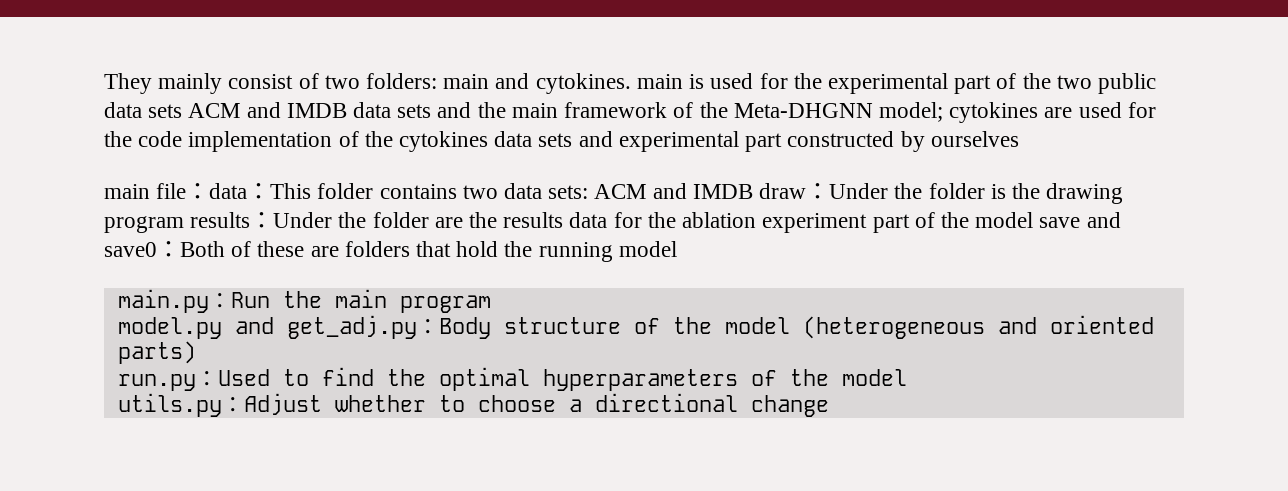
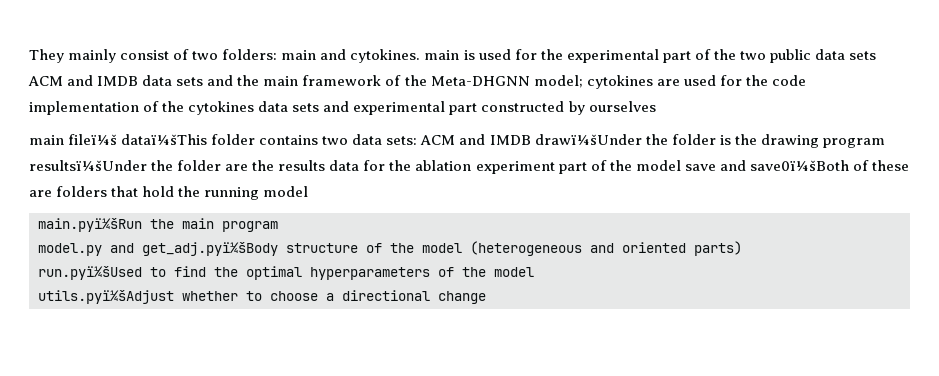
[156,183,312,199] file：data：This -> [68,134,208,145] fileï¼š dataï¼šThis
[759,183,889,199] draw：Under -> [534,134,642,145] drawï¼šUnder
[190,212,333,228] results：Under -> [29,160,147,171] resultsï¼šUnder
[104,241,225,257] save0：Both -> [749,160,849,171] save0ï¼šBoth
[117,289,270,313] main.py：Run -> [38,218,142,232] main.pyï¼šRun
[286,315,491,339] get_adj.py：Body -> [142,242,278,256] get_adj.pyï¼šBody
[117,369,270,391] run.py：Used -> [38,266,142,280] run.pyï¼šUsed
[117,393,322,417] utils.py：Adjust -> [38,290,174,304] utils.pyï¼šAdjust

